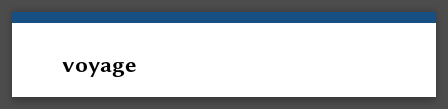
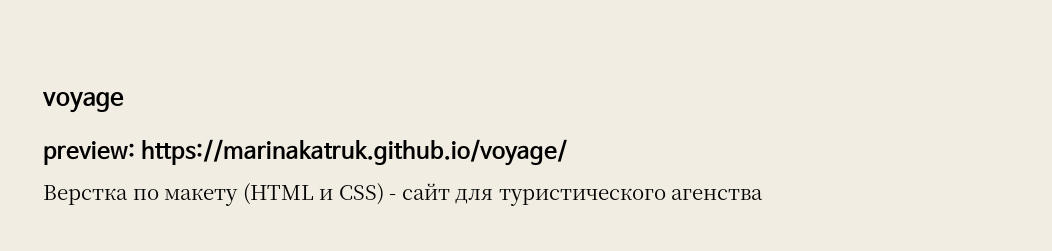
(137, 69) none -> [43,139,568,166] [43,183,764,206] // preview: https://marinakatruk.github.io/voyage/ // Верстка по макету (HTML и CSS) - сайт для туристического агенства

